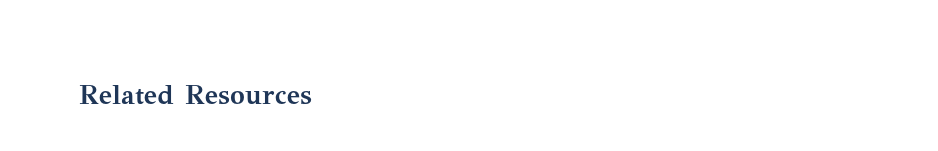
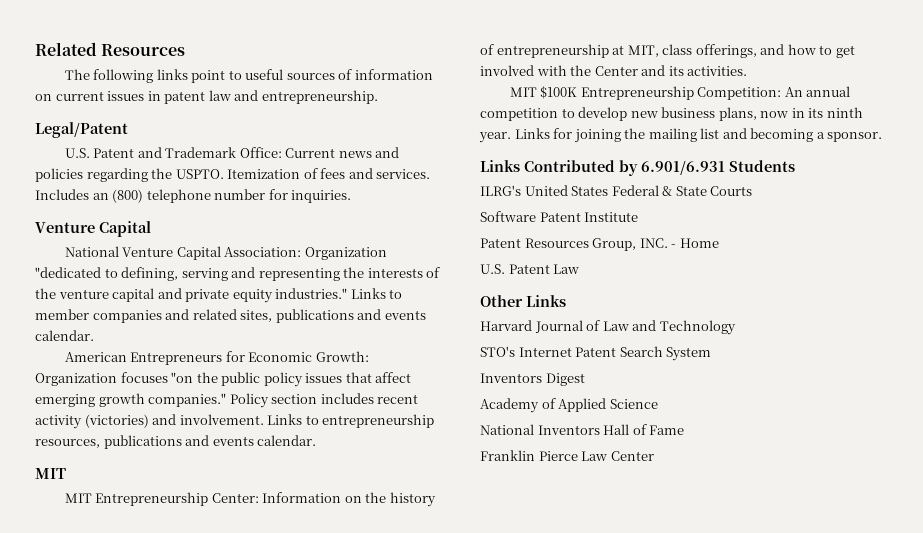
(312, 95) none -> [64,69,433,83] [35,90,378,104] [35,122,128,138] [64,147,400,158] [35,168,431,182] [35,189,352,203] [35,221,151,237] [64,246,387,260] [35,267,441,281] [35,288,403,303] [35,309,426,323] [35,330,94,341] [64,351,369,365] [35,372,412,387] [35,393,419,408] [35,414,435,429] [35,435,317,449] [35,468,66,479] [64,492,436,507] [480,44,855,58] [480,65,748,76] [509,86,851,100] [480,107,863,121] [479,128,883,143] [480,160,795,176] [480,185,753,196] [480,211,639,222] [480,238,719,251] [480,264,580,274] [480,295,566,307] [480,320,736,335] [480,346,712,361] [480,373,585,386] [480,398,658,413] [480,424,685,435] [480,450,654,461] // The following links point to useful sources of information on current issues in patent law and entrepreneurship. // Legal/Patent // U.S. Patent and Trademark Office: Current news and policies regarding the USPTO. Itemization of fees and services. Includes an (800) telephone number for inquiries. // Venture Capital // National Venture Capital Association: Organization "dedicated to defining, serving and representing the interests of the venture capital and private equity industries." Links to member companies and related sites, publications and events calendar. // American Entrepreneurs for Economic Growth: Organization focuses "on the public policy issues that affect emerging growth companies." Policy section includes recent activity (victories) and involvement. Links to entrepreneurship resources, publications and events calendar. // MIT // MIT Entrepreneurship Center: Information on the history of entrepreneurship at MIT, class offerings, and how to get involved with the Center and its activities. // MIT $100K Entrepreneurship Competition: An annual competition to develop new business plans, now in its ninth year. Links for joining the mailing list and becoming a sponsor. // Links Contributed by 6.901/6.931 Students // ILRG's United States Federal & State Courts // Software Patent Institute // Patent Resources Group, INC. - Home // U.S. Patent Law // Other Links // Harvard Journal of Law and Technology // STO's Internet Patent Search System // Inventors Digest // Academy of Applied Science // National Inventors Hall of Fame // Franklin Pierce Law Center

